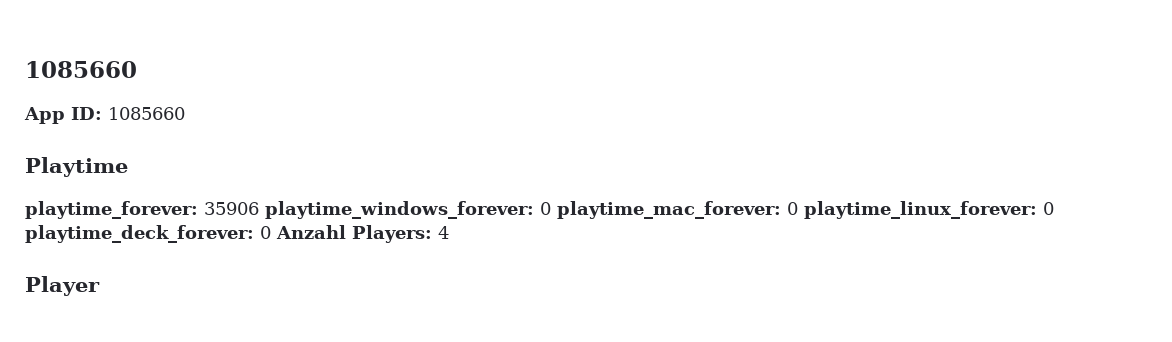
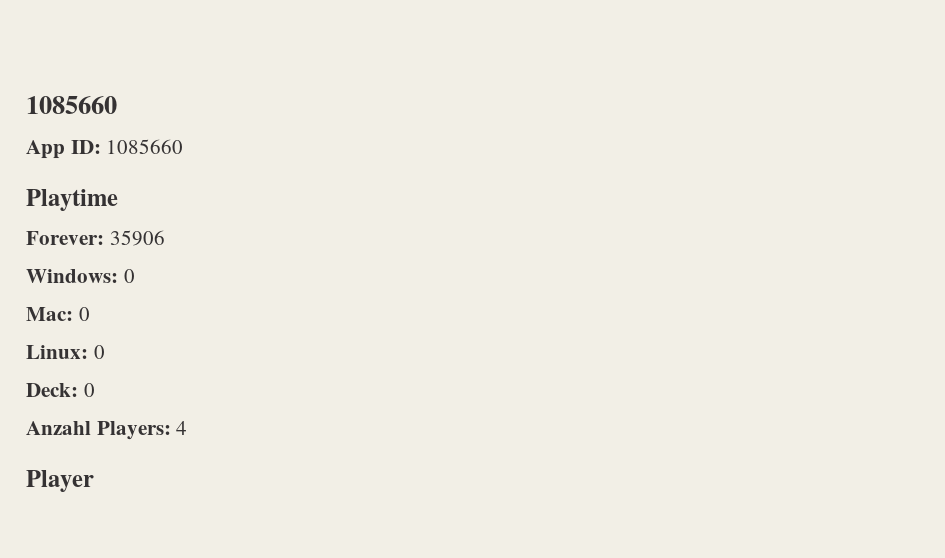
[25,201,198,219] playtime_forever: -> [26,231,104,245] Forever:
[265,201,1054,219] [25,225,271,243] playtime_windows_forever: 0 playtime_mac_forever: 0 playtime_linux_forever: 0 playtime_deck_forever: 0 -> [26,269,135,283] [26,307,90,321] [26,345,105,359] [26,383,95,397] // Windows: 0 // Mac: 0 // Linux: 0 // Deck: 0 //

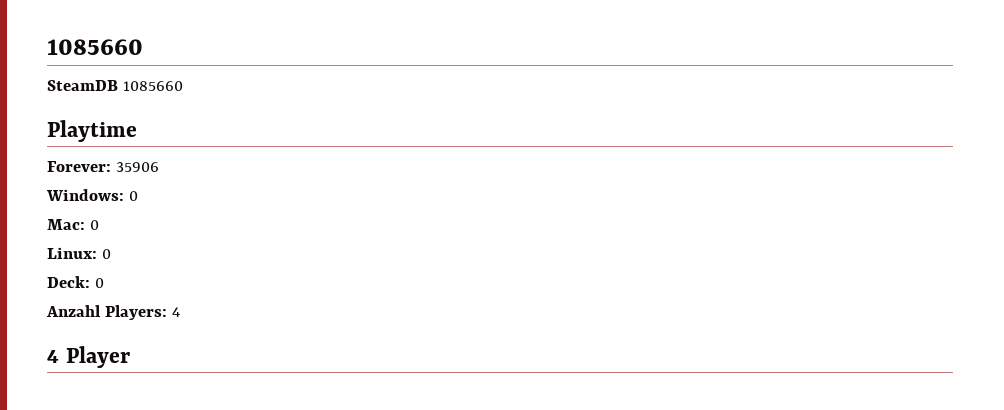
[26,96,117,114] [26,140,101,159] 1085660 // App ID: -> [47,39,143,55] [47,80,118,91] 1085660 // SteamDB
(188, 428) none -> [47,350,59,363] 4

